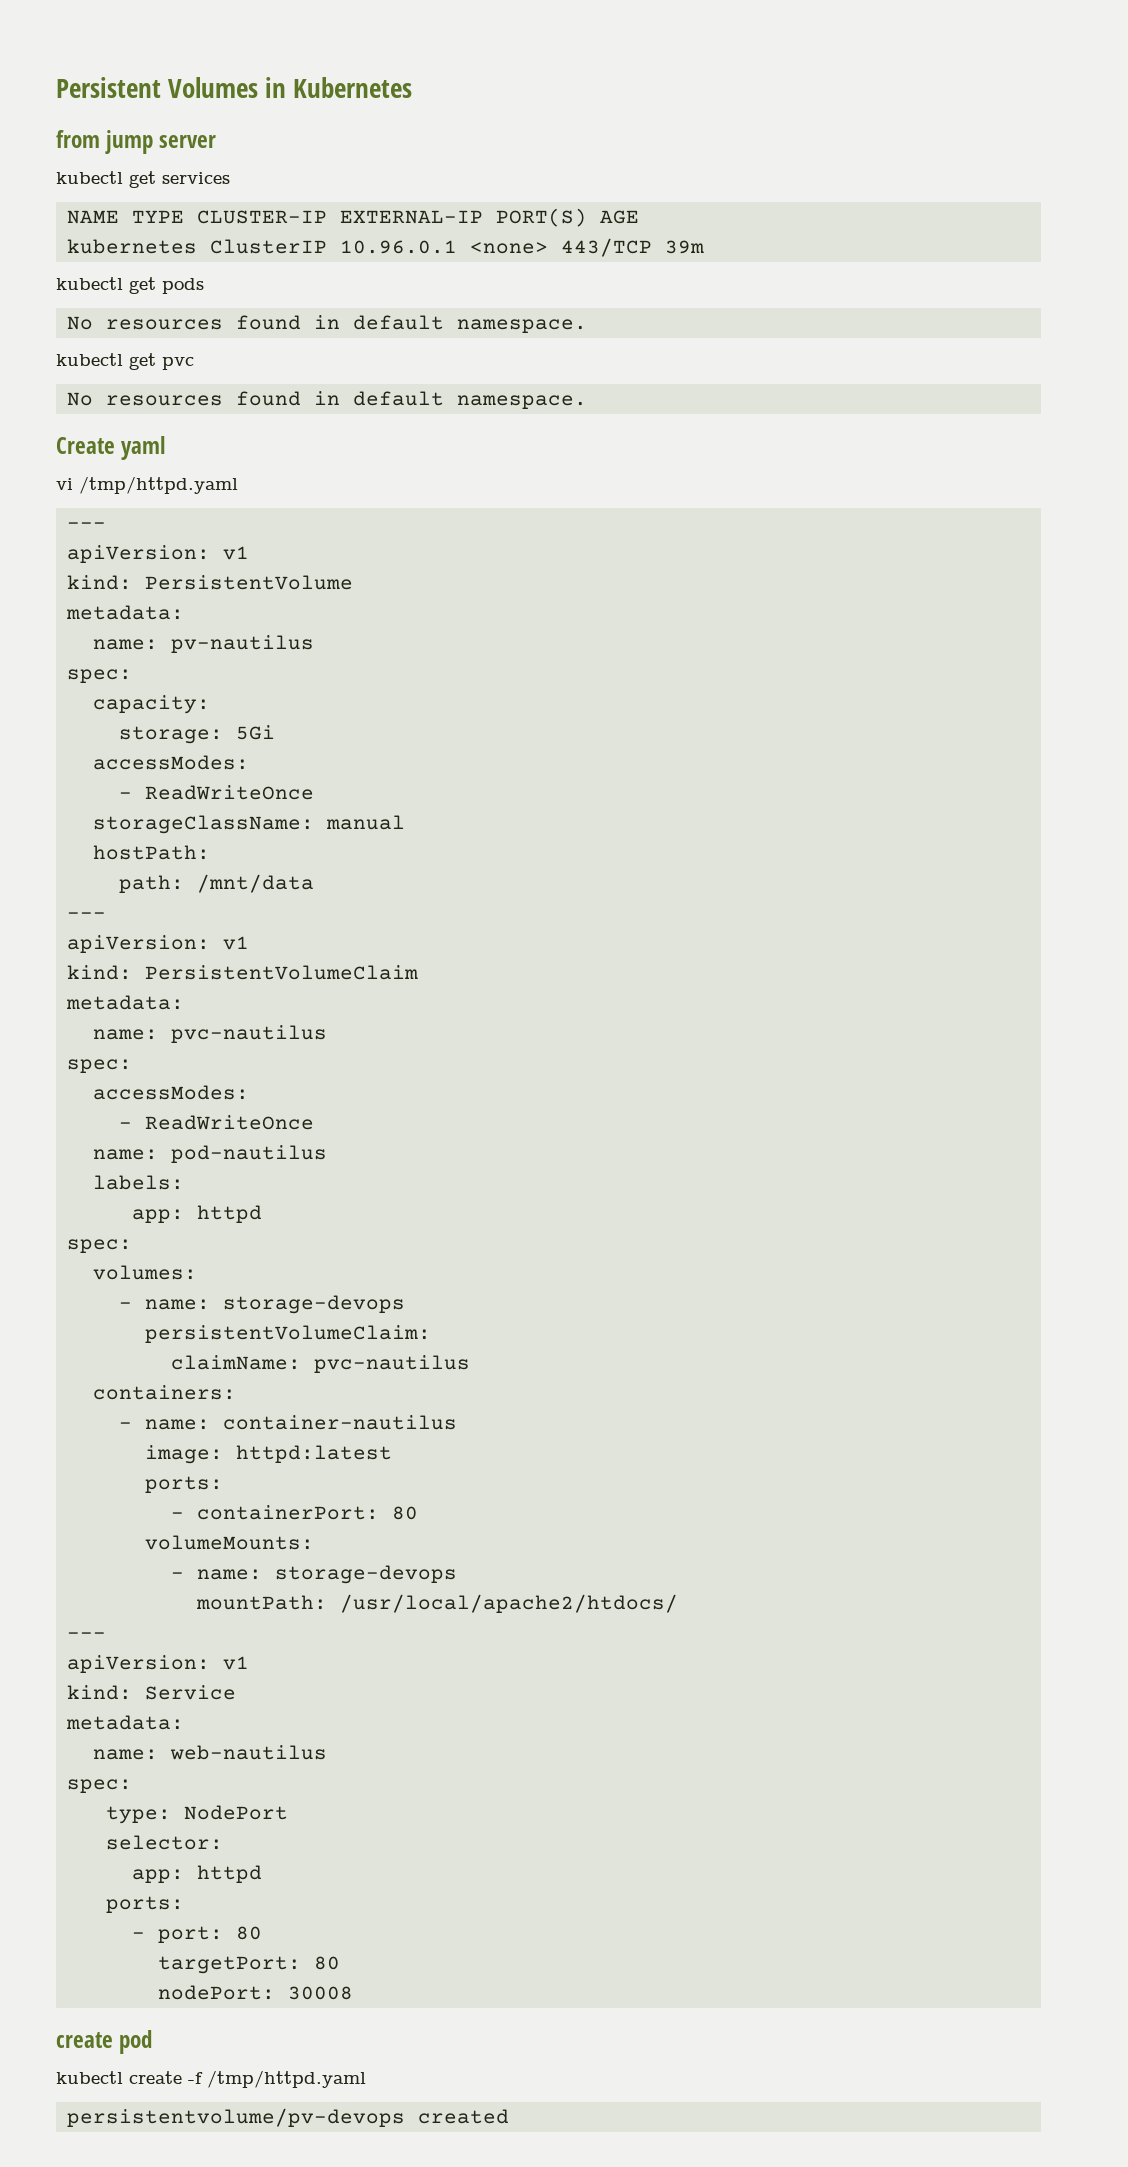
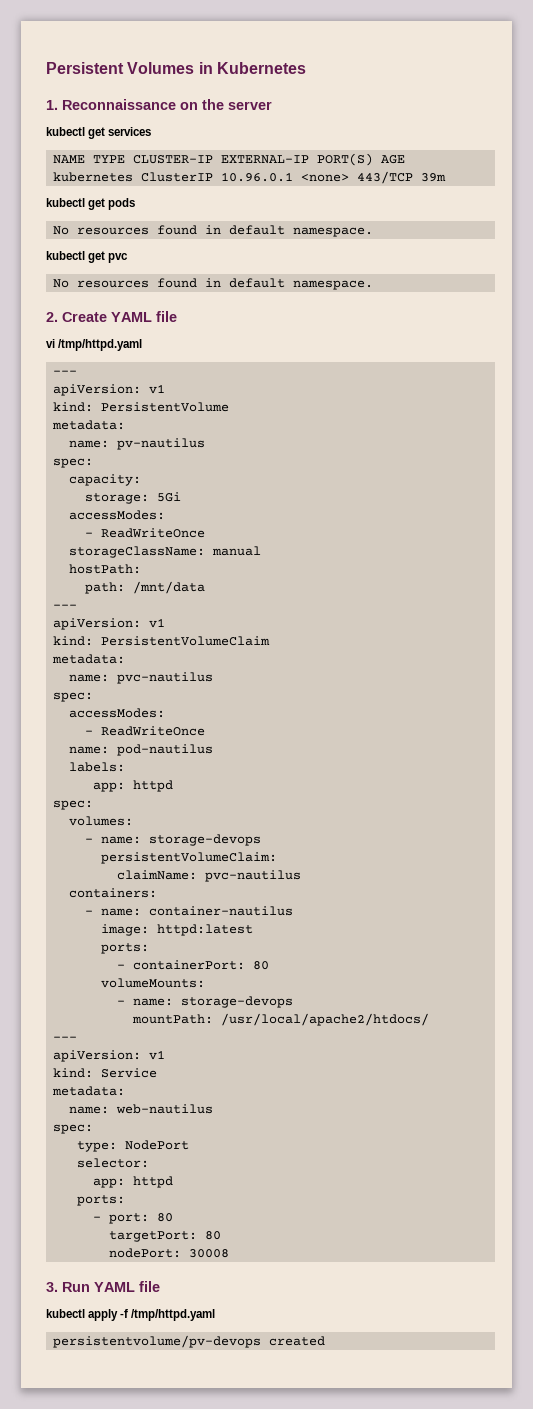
[56,130,154,154] from jump -> [46,99,224,110] 1. Reconnaissance on the
[56,436,166,460] Create yaml -> [46,311,177,322] 2. Create YAML file
[56,2030,153,2054] [56,2071,182,2084] create pod // kubectl create -> [46,1281,160,1292] [46,1309,119,1321] 3. Run YAML file // kubectl apply

